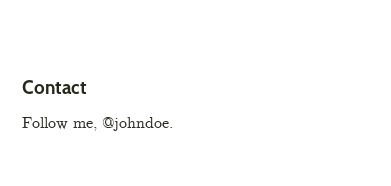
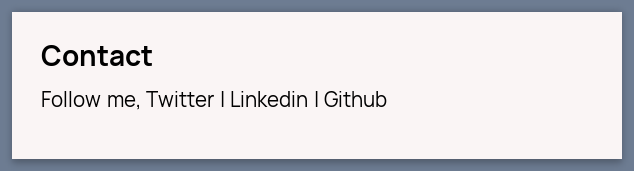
[102,117,173,131] @johndoe. -> [146,91,388,107] Twitter | Linkedin | Github

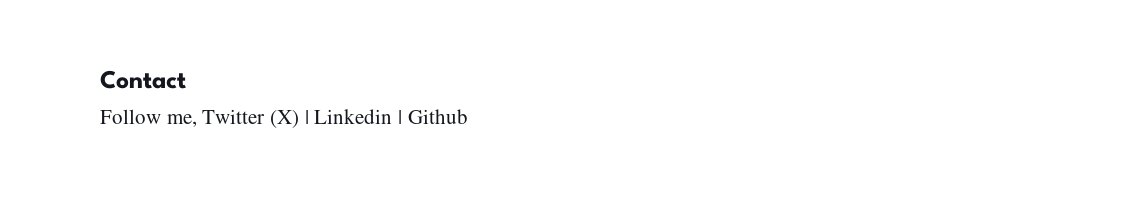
(215, 99) none -> [270,110,300,128] (X)

